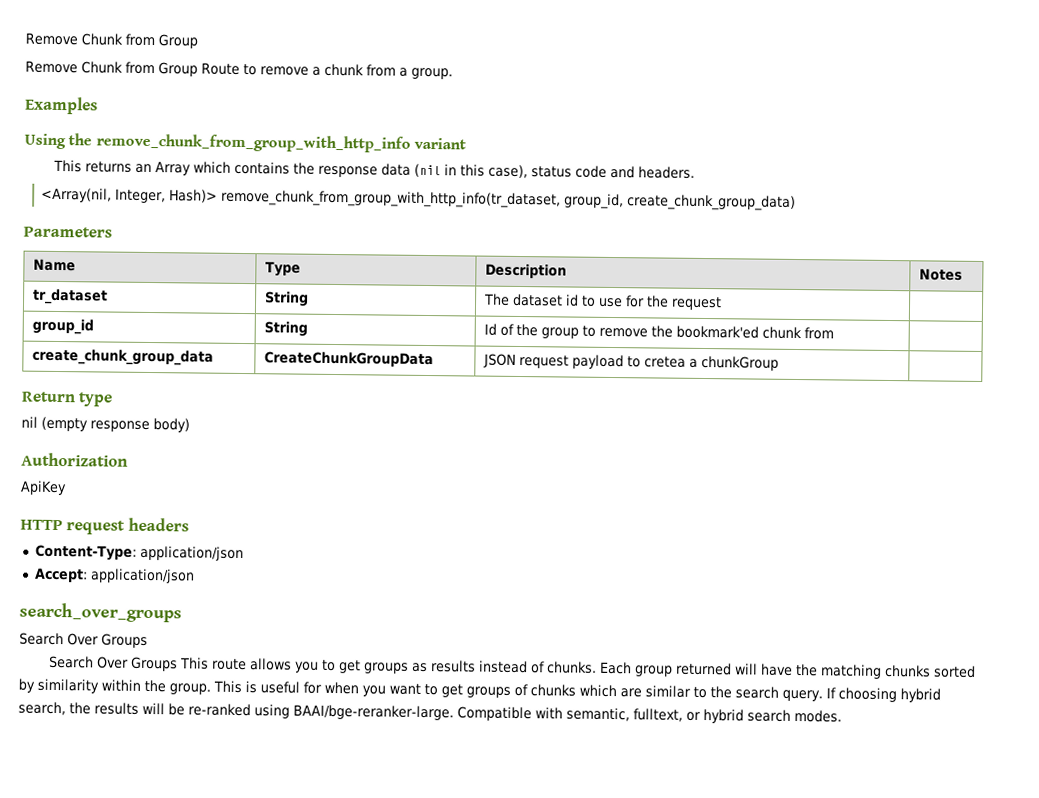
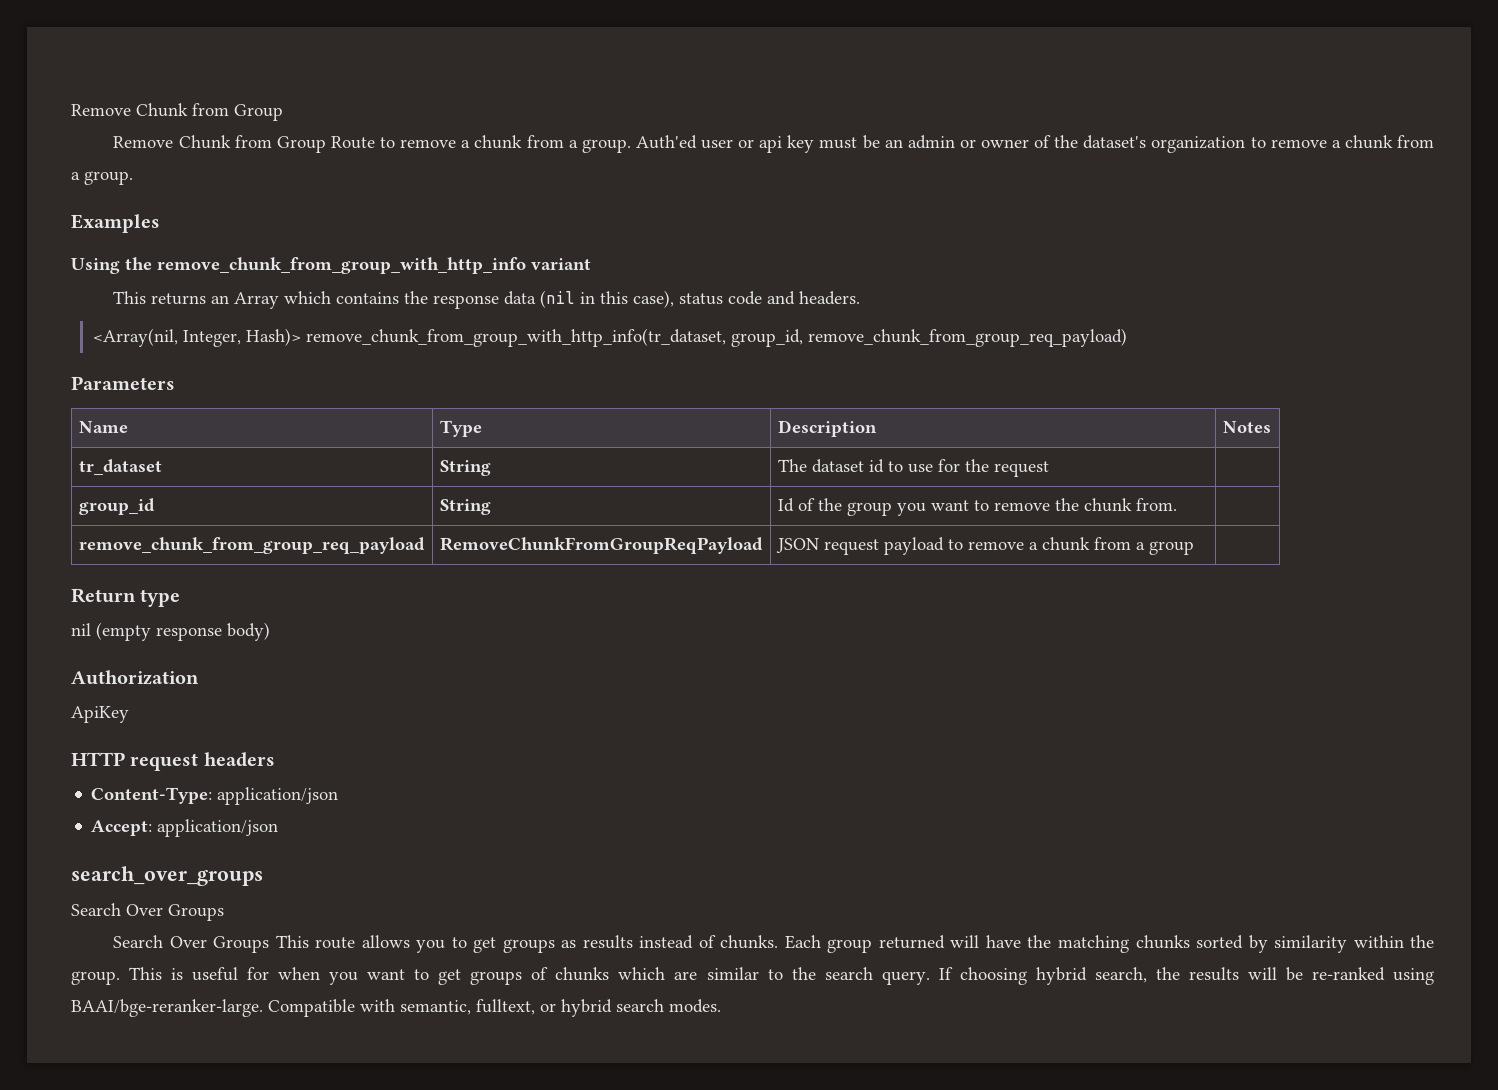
(453, 73) none -> [635,135,1434,153] [71,171,133,185] Auth'ed user or api key must be an admin or owner of the dataset's organization to remove a chunk from a group.
[627,194,797,211] create_chunk_group_data) -> [807,328,1127,347] remove_chunk_from_group_req_payload)
(579, 333) none -> [896,500,969,516] you want
[675,325,834,340] [31,348,214,366] [263,351,434,368] bookmark'ed chunk from | // create_chunk_group_data | CreateChunkGroupData -> [1083,498,1177,512] [78,537,425,554] [439,537,763,554] chunk from. | // remove_chunk_from_group_req_payload | RemoveChunkFromGroupReqPayload
[643,355,779,371] cretea a chunkGroup -> [967,537,1194,555] remove a chunk from a group

